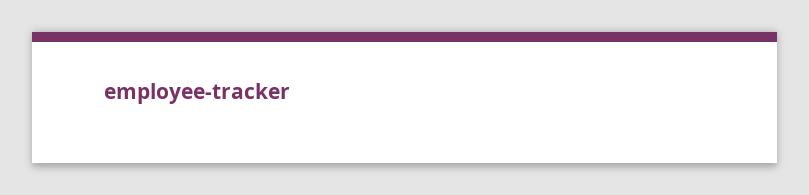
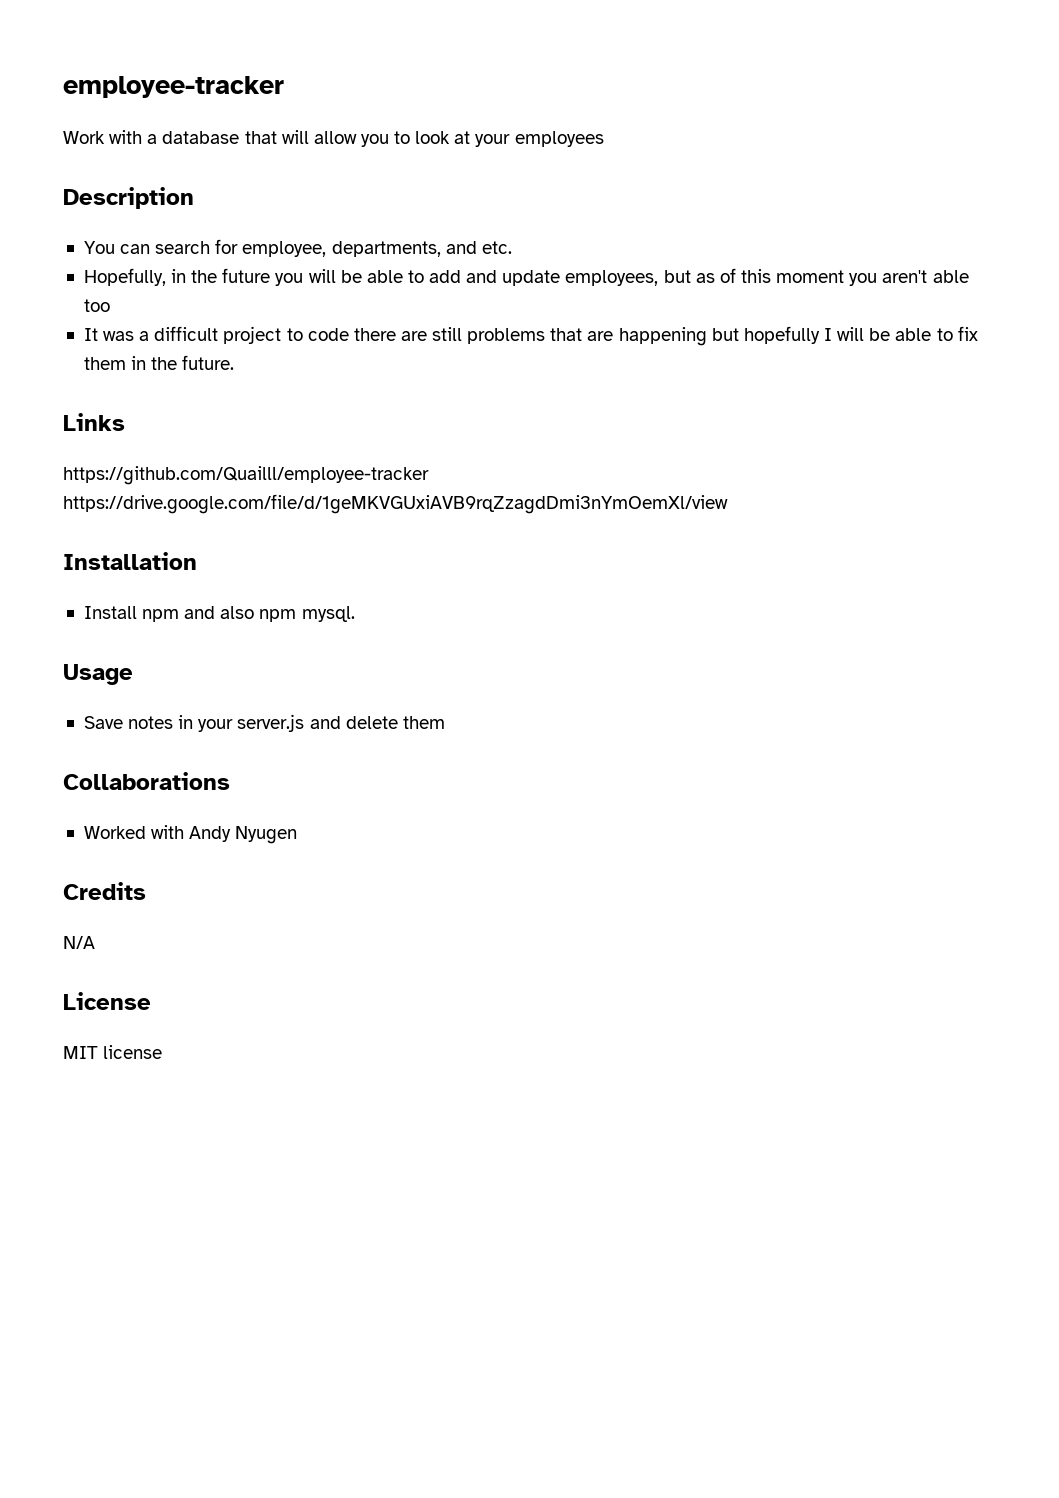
(290, 93) none -> [63,130,604,147] [63,187,194,209] [83,239,512,257] [83,268,969,286] [83,299,110,312] [83,326,978,346] [83,355,235,370] [63,413,125,431] [63,466,429,485] [63,494,728,514] [63,552,197,570] [83,606,355,622] [63,664,133,685] [83,714,445,732] [63,772,230,790] [83,825,298,844] [63,882,146,900] [63,936,95,949] [63,992,151,1010] [63,1045,163,1059] // Work with a database that will allow you to look at your employees // Description // You can search for employee, departments, and etc. // Hopefully, in the future you will be able to add and update employees, but as of this moment you aren't able too // It was a difficult project to code there are still problems that are happening but hopefully I will be able to fix them in the future. // Links // https://github.com/Quailll/employee-tracker https://drive.google.com/file/d/1geMKVGUxiAVB9rqZzagdDmi3nYmOemXl/view // Installation // Install npm and also npm mysql. // Usage // Save notes in your server.js and delete them // Collaborations // Worked with Andy Nyugen // Credits // N/A // License // MIT license

